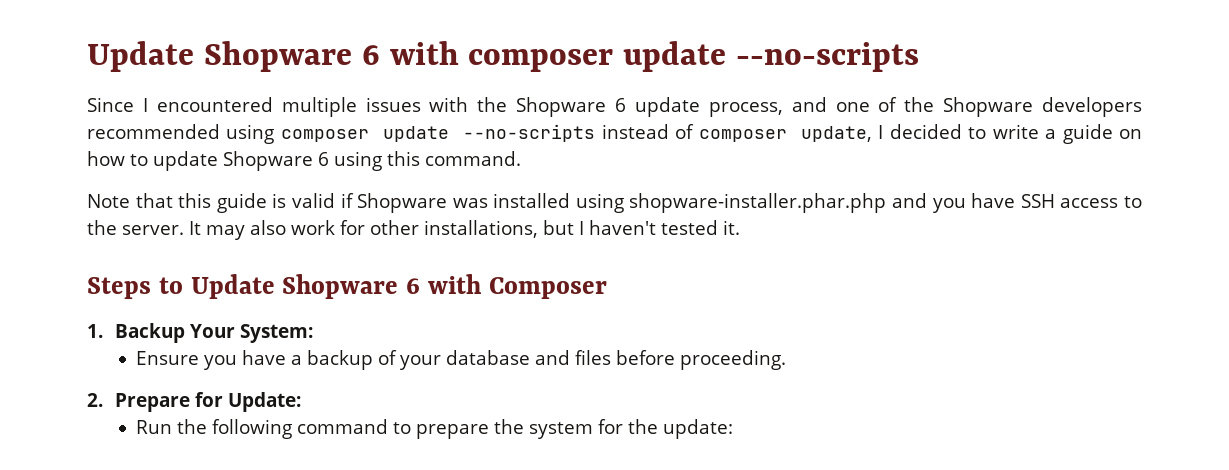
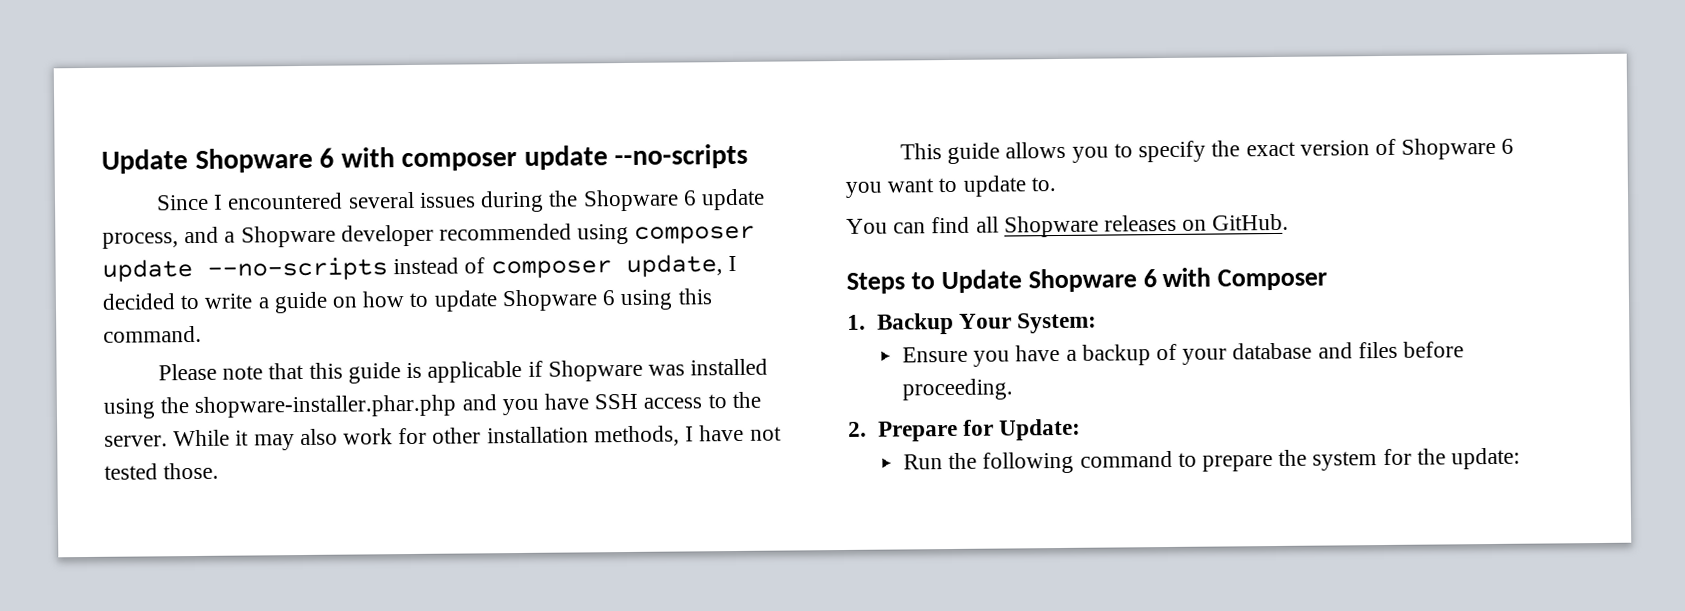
[281,97,469,117] multiple issues with -> [347,190,545,213] several issues during
[835,97,1142,117] one of the Shopware developers -> [224,224,434,248] a Shopware developer
[87,194,130,208] Note -> [158,363,264,381] Please note
[291,193,335,208] valid -> [427,360,523,383] applicable
(624, 203) none -> [160,397,190,414] the
[189,221,201,235] It -> [173,429,250,447] While it
[424,220,740,238] installations, but I haven't tested it. -> [486,424,782,447] [104,462,220,480] [900,137,1515,165] [845,175,1056,198] [846,213,1290,238] installation methods, I have not tested those. // This guide allows you to specify the exact version of Shopware 6 you want to update to. // You can find all Shopware releases on GitHub.

